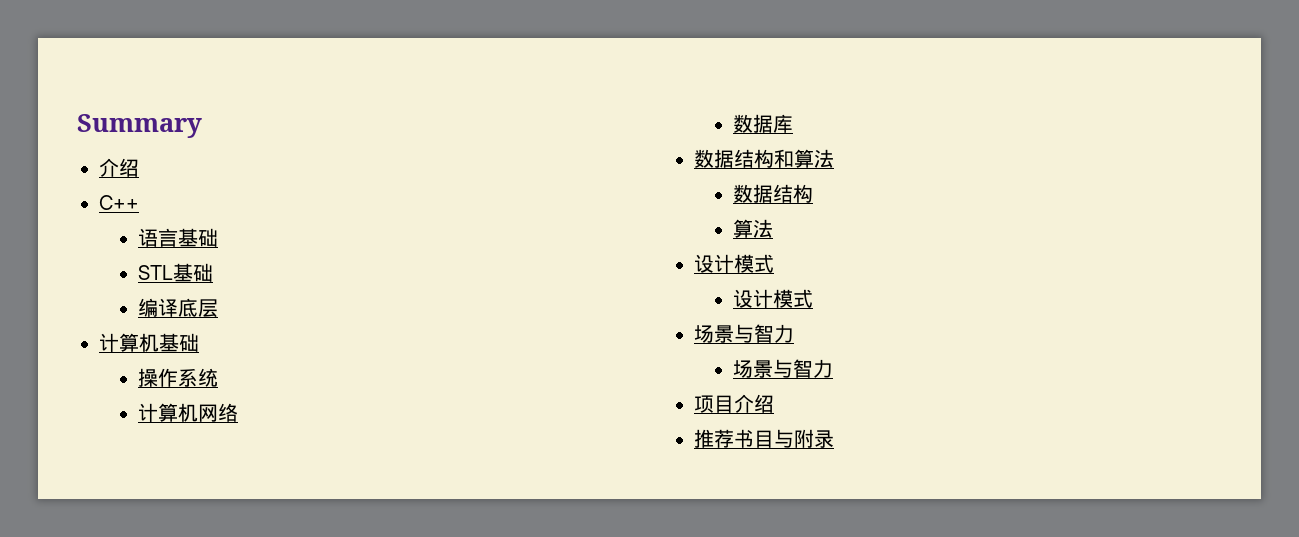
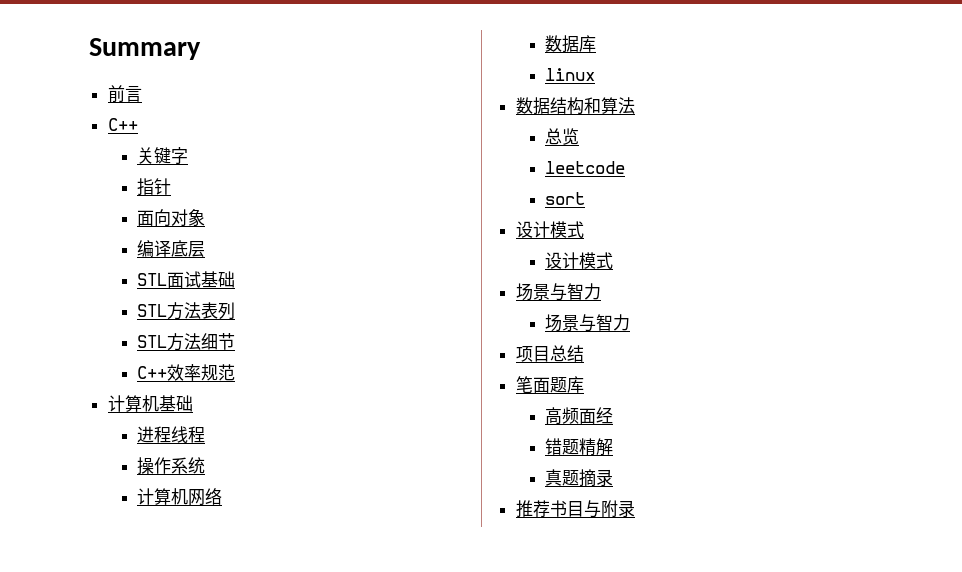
[99,158,139,177] 介绍 -> [107,85,142,103] 前言
[138,228,219,247] [138,263,214,282] [138,298,219,318] 语言基础 // STL基础 // 编译底层 -> [137,147,189,164] [137,178,172,196] [137,209,206,226] [137,240,206,257] [137,271,236,288] [137,302,236,320] [137,333,236,351] [137,364,236,381] 关键字 // 指针 // 面向对象 // 编译底层 // STL面试基础 // STL方法表列 // STL方法细节 // C++效率规范
(199, 342) none -> [137,426,206,443] // 进程线程
(794, 123) none -> [545,68,596,81] // linux
[733,184,814,203] [733,219,774,238] 数据结构 // 算法 -> [545,128,580,145] [545,161,626,174] [545,192,586,205] 总览 // leetcode // sort
[734,394,774,413] 介绍 -> [549,345,584,362] [515,376,584,393] [545,407,614,425] [545,438,614,456] [545,469,614,487] 总结 // 笔面题库 // 高频面经 // 错题精解 // 真题摘录

